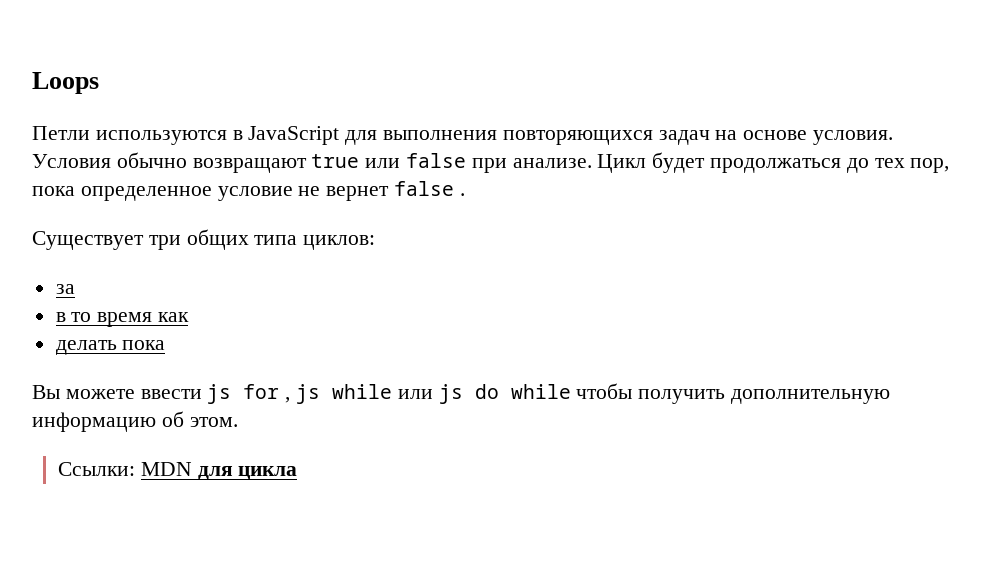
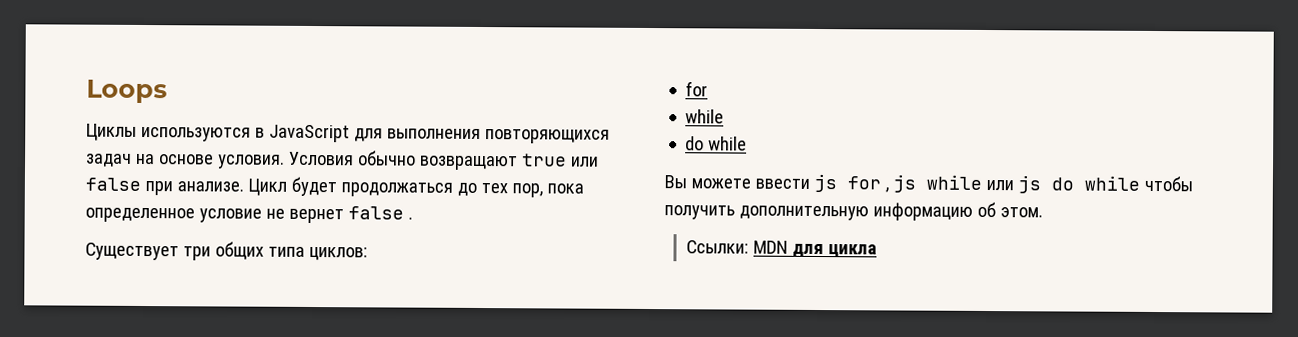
[32,126,90,140] Петли -> [86,123,137,141] Циклы
[55,284,75,294] [55,312,190,327] [55,340,166,355] за // в то время как // делать пока -> [685,81,709,97] [685,109,725,124] [685,136,748,151] for // while // do while

